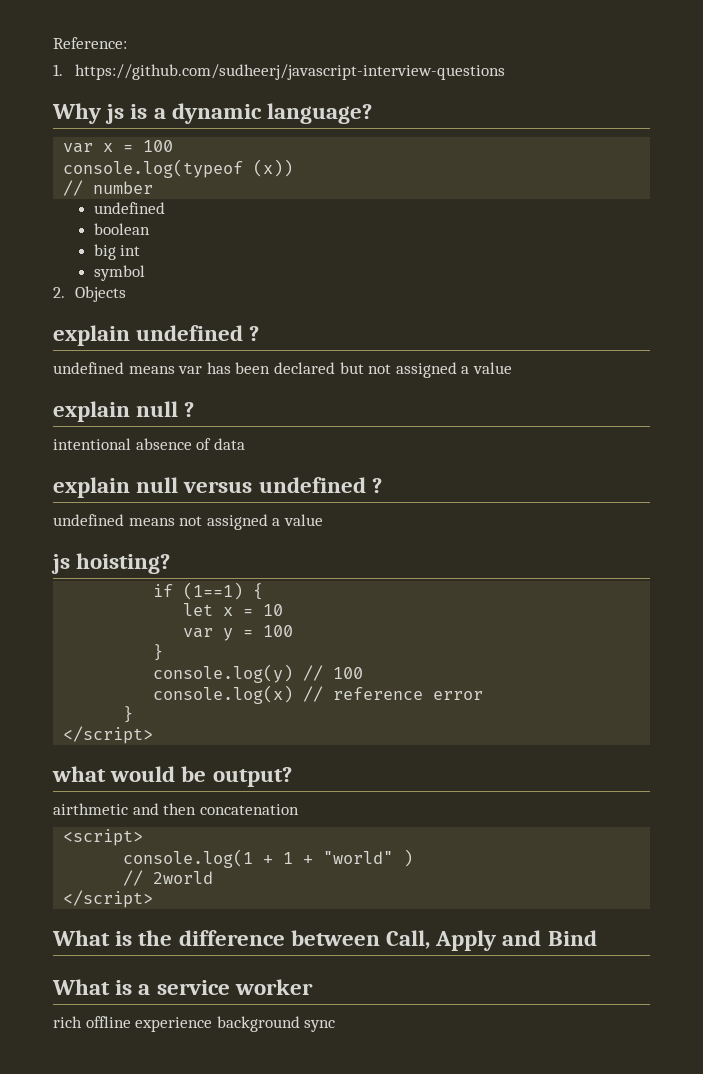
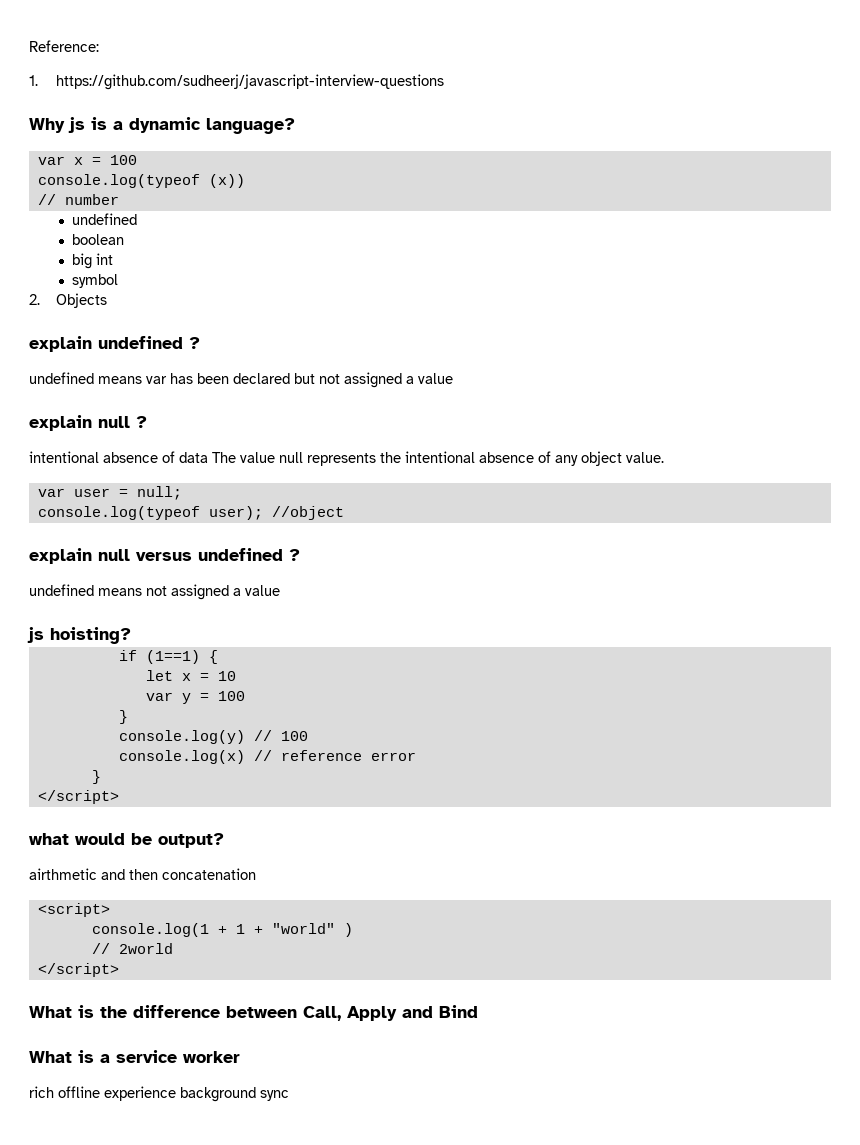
(245, 444) none -> [212,451,664,466] [37,486,182,500] [37,506,344,520] The value null represents the intentional absence of any object value. // var user = null; // console.log(typeof user); //object

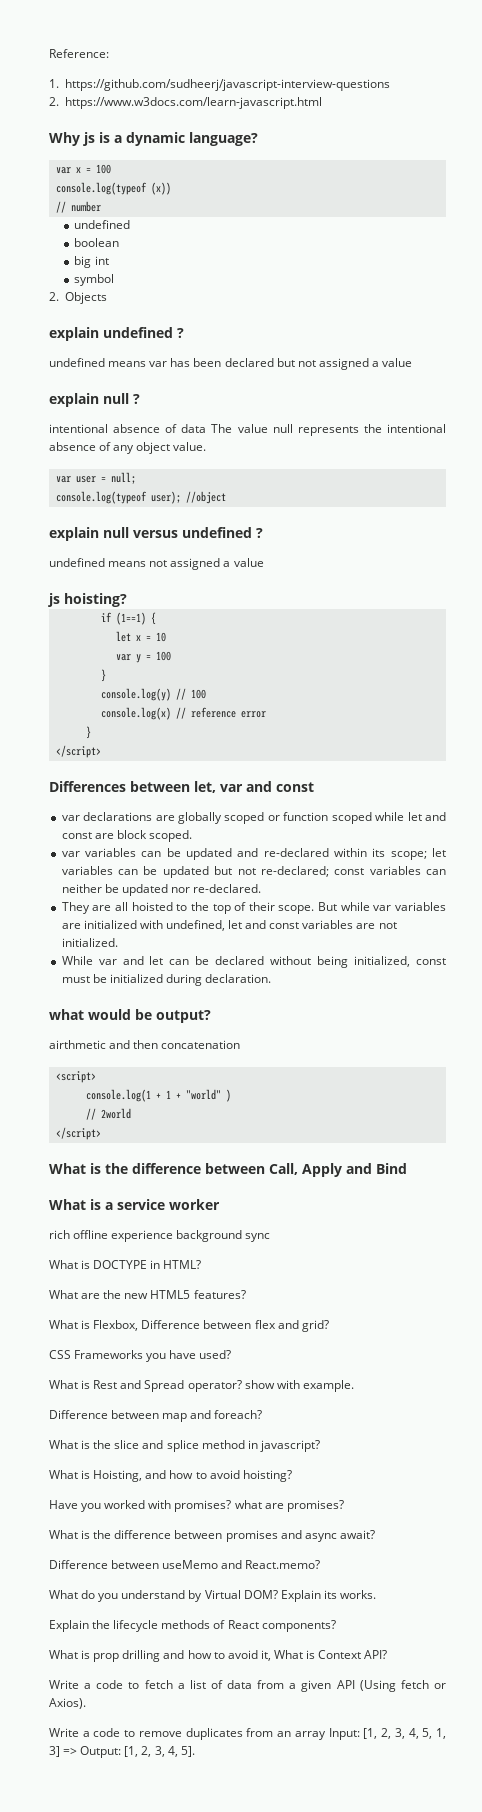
(445, 82) none -> [49,97,322,109] // 2. https://www.w3docs.com/learn-javascript.html
(119, 797) none -> [49,781,314,793] [61,812,446,824] [61,830,192,842] [61,848,446,860] [61,866,446,878] [61,884,262,896] [61,902,446,914] [61,920,397,931] [61,938,118,947] [61,956,447,968] [61,974,272,986] // Differences between let, var and const // var declarations are globally scoped or function scoped while let and const are block scoped. // var variables can be updated and re-declared within its scope; let variables can be updated but not re-declared; const variables can neither be updated nor re-declared. // They are all hoisted to the top of their scope. But while var variables are initialized with undefined, let and const variables are not initialized. // While var and let can be declared without being initialized, const must be initialized during declaration.
(289, 1095) none -> [49,1260,202,1269] [49,1290,246,1299] [49,1320,329,1332] [49,1350,232,1362] [49,1380,354,1392] [49,1410,263,1422] [49,1440,320,1452] [49,1470,292,1482] [49,1500,344,1512] [49,1530,375,1542] [49,1560,321,1569] [49,1590,376,1602] [49,1620,336,1632] [49,1650,388,1662] [49,1680,446,1692] [49,1698,86,1709] [49,1728,447,1740] [49,1746,195,1758] // What is DOCTYPE in HTML? // What are the new HTML5 features? // What is Flexbox, Difference between flex and grid? // CSS Frameworks you have used? // What is Rest and Spread operator? show with example. // Difference between map and foreach? // What is the slice and splice method in javascript? // What is Hoisting, and how to avoid hoisting? // Have you worked with promises? what are promises? // What is the difference between promises and async await? // Difference between useMemo and React.memo? // What do you understand by Virtual DOM? Explain its works. // Explain the lifecycle methods of React components? // What is prop drilling and how to avoid it, What is Context API? // Write a code to fetch a list of data from a given API (Using fetch or Axios). // Write a code to remove duplicates from an array Input: [1, 2, 3, 4, 5, 1, 3] => Output: [1, 2, 3, 4, 5].

